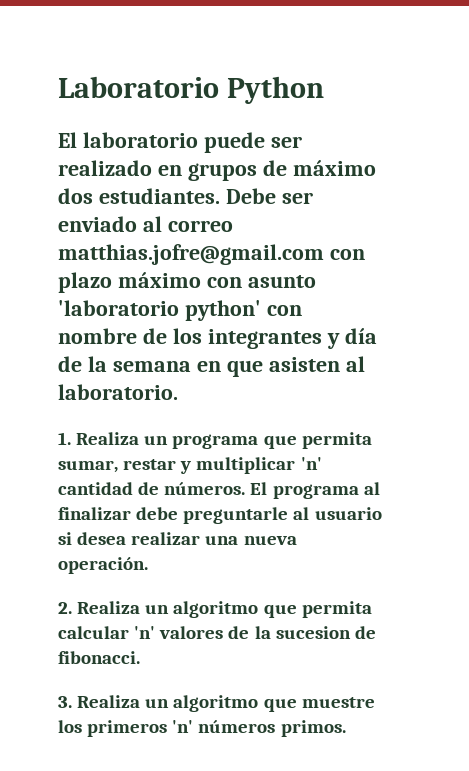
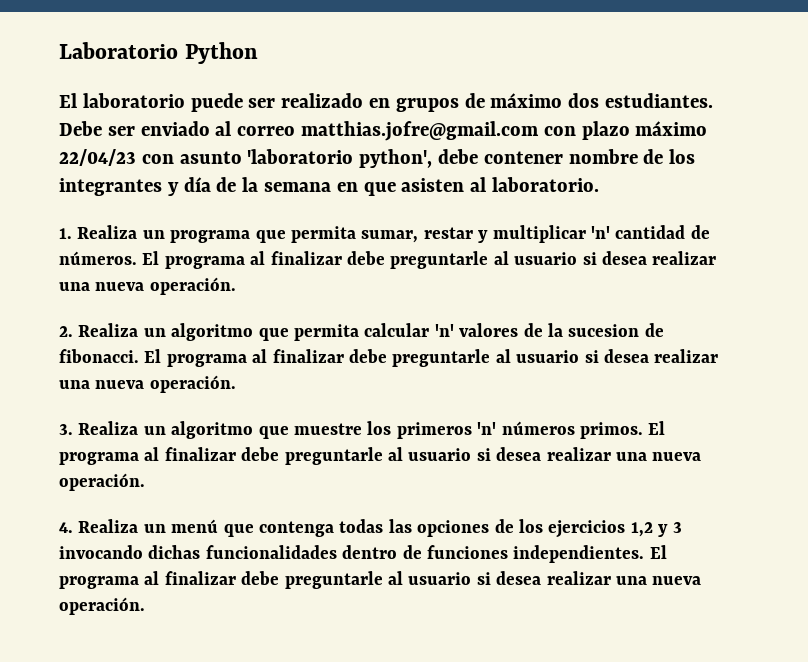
(201, 280) none -> [59,149,136,166] 22/04/23
[184,300,302,321] python' con -> [359,149,563,168] python', debe contener
(140, 657) none -> [144,349,719,367] [59,375,236,393] El programa al finalizar debe preguntarle al usuario si desea realizar una nueva operación.
(346, 728) none -> [648,421,666,435] [59,447,702,465] [59,473,145,491] [59,519,682,538] [59,545,667,563] [59,571,702,589] [59,597,145,615] El programa al finalizar debe preguntarle al usuario si desea realizar una nueva operación. // 4. Realiza un menú que contenga todas las opciones de los ejercicios 1,2 y 3 invocando dichas funcionalidades dentro de funciones independientes. El programa al finalizar debe preguntarle al usuario si desea realizar una nueva operación.

